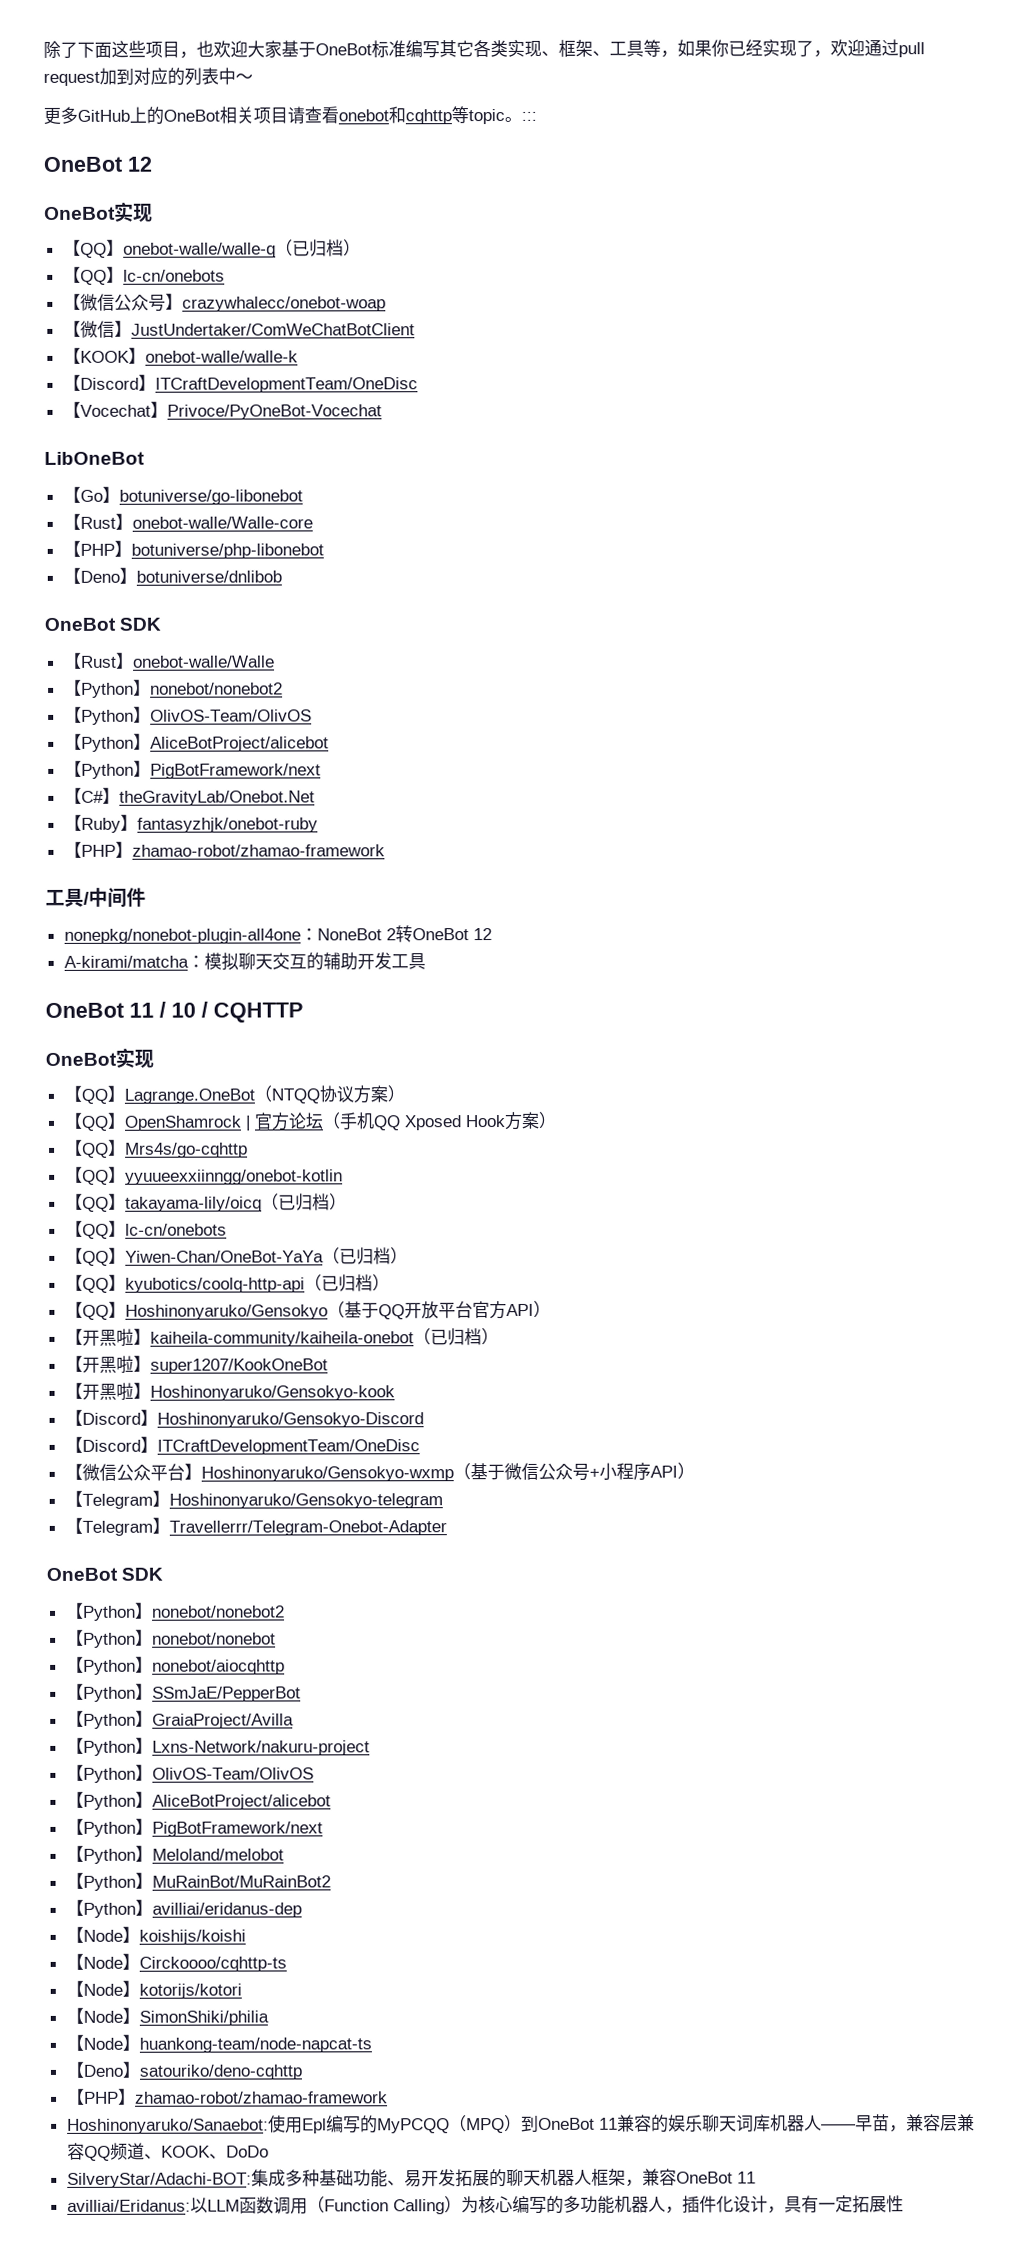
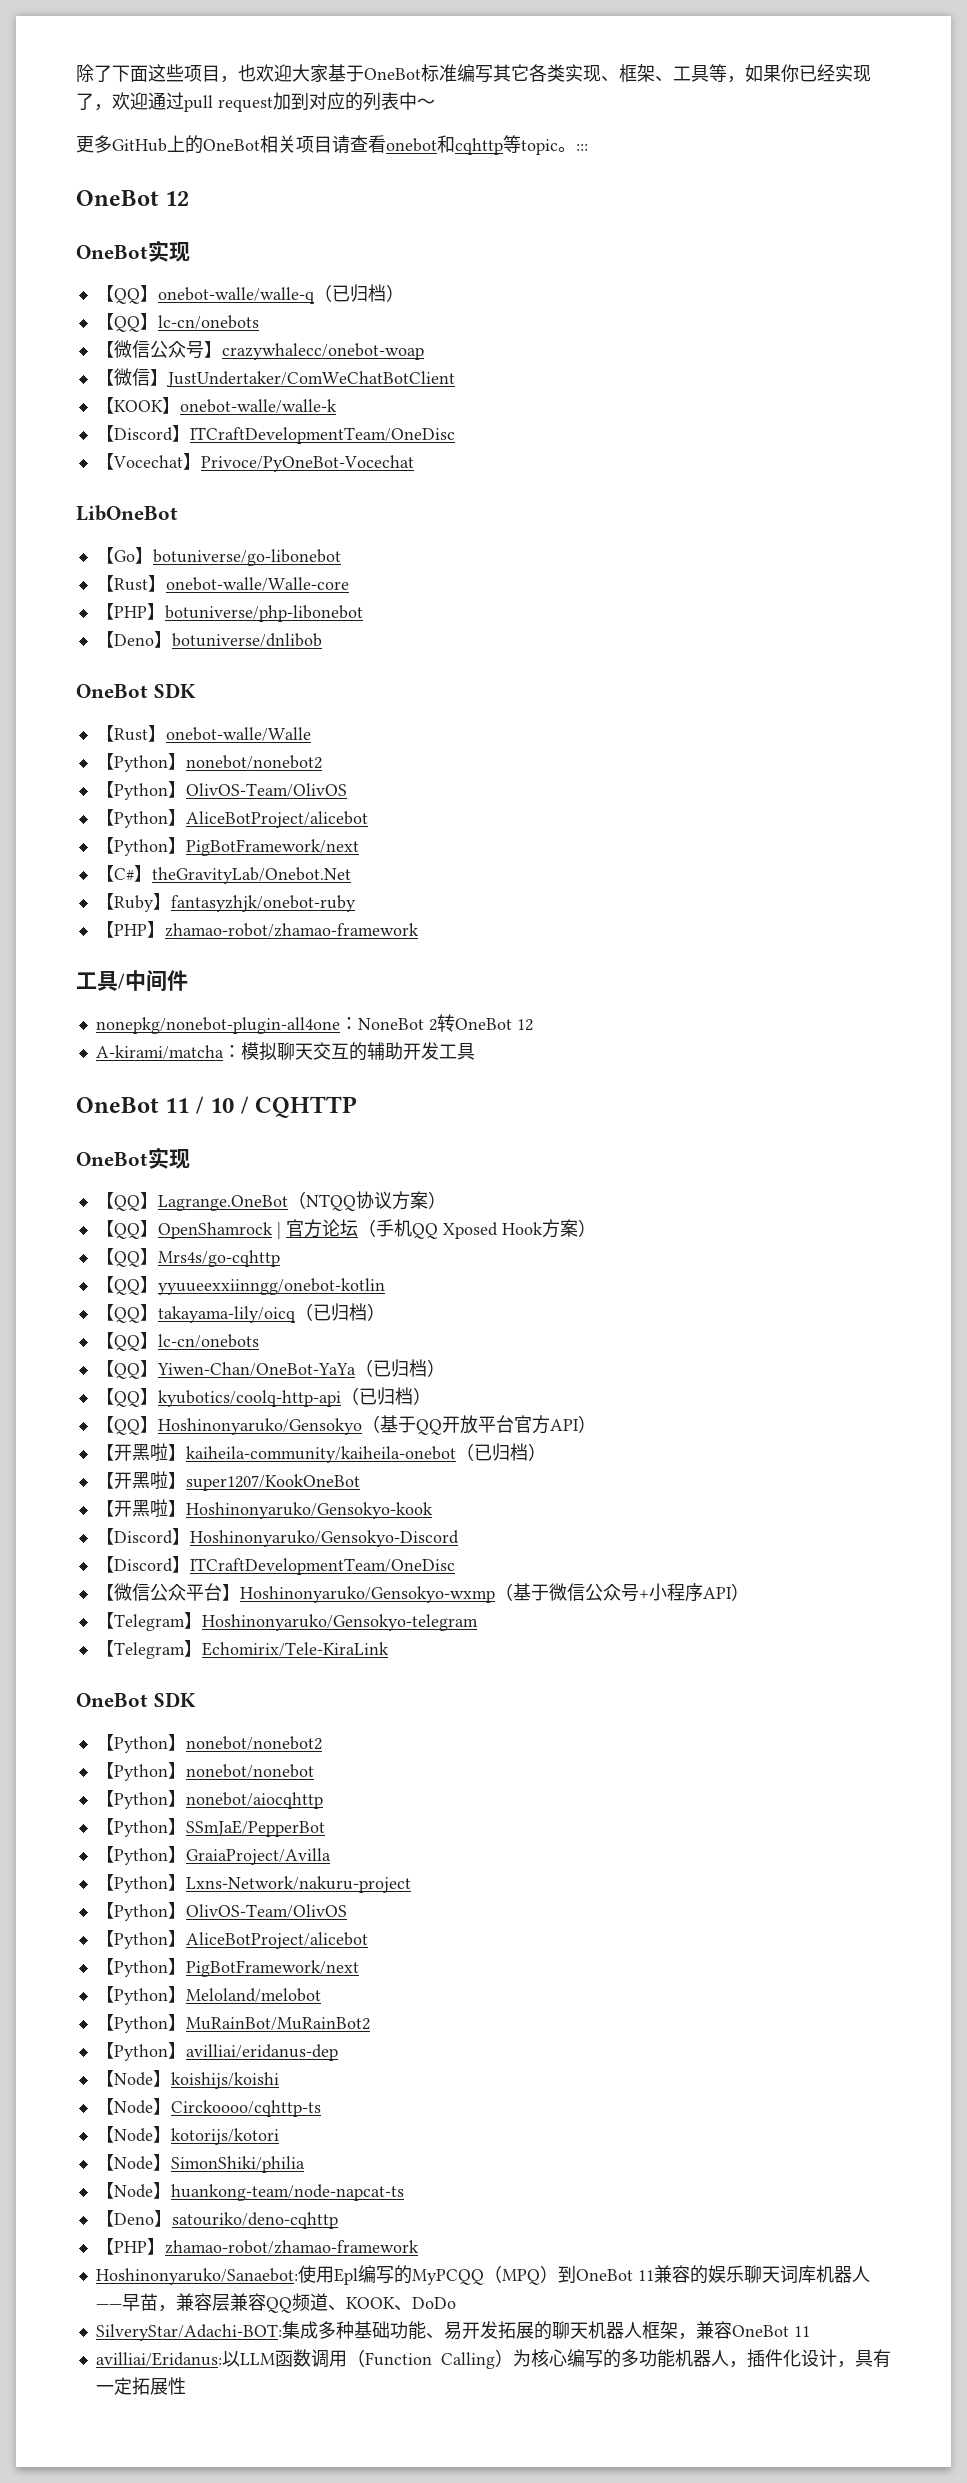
[168,1520,447,1536] Travellerrr/Telegram-Onebot-Adapter -> [201,1642,389,1656] Echomirix/Tele-KiraLink

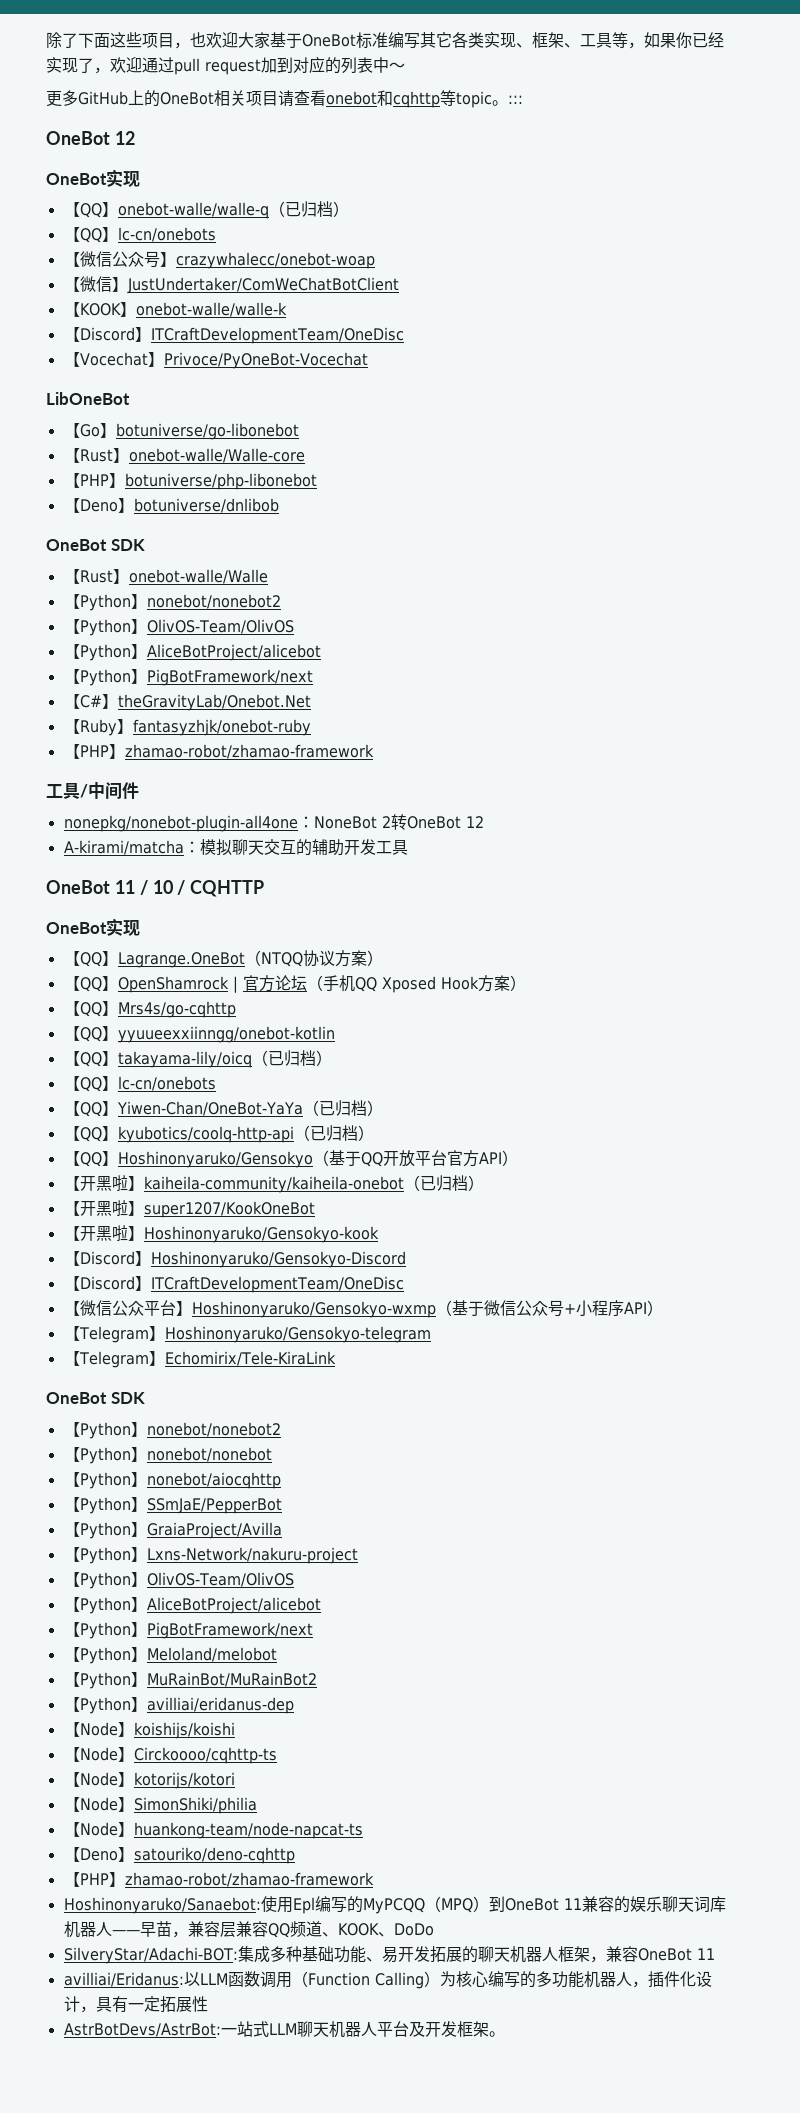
(186, 2386) none -> [63,2021,505,2038] // AstrBotDevs/AstrBot:一站式LLM聊天机器人平台及开发框架。

